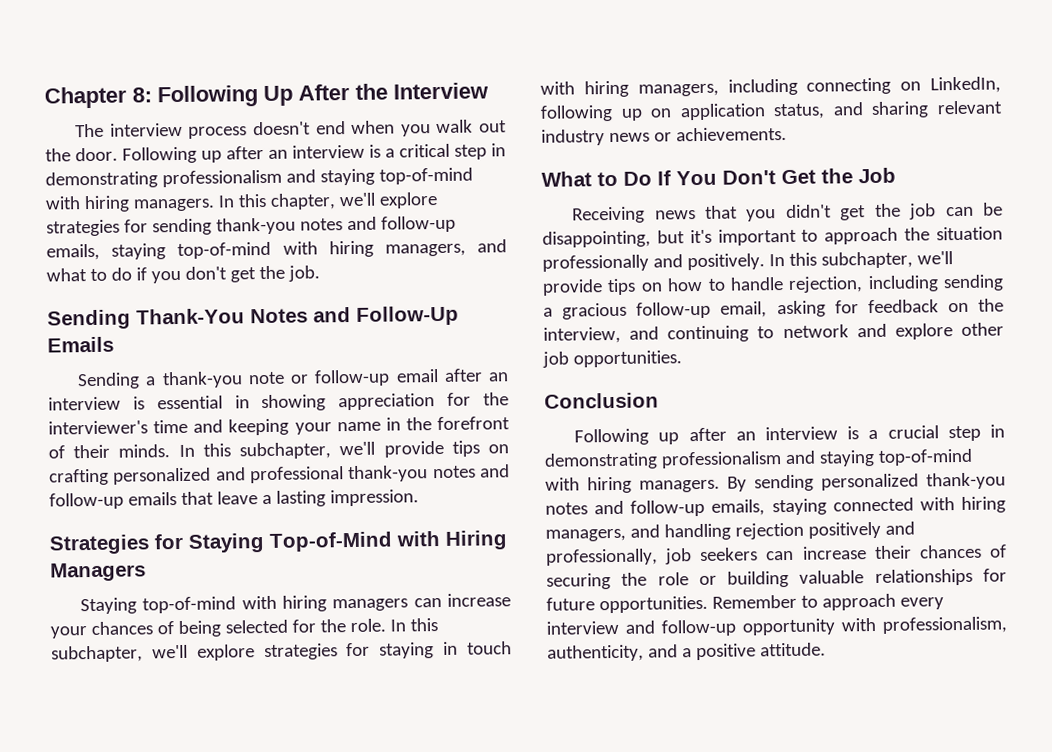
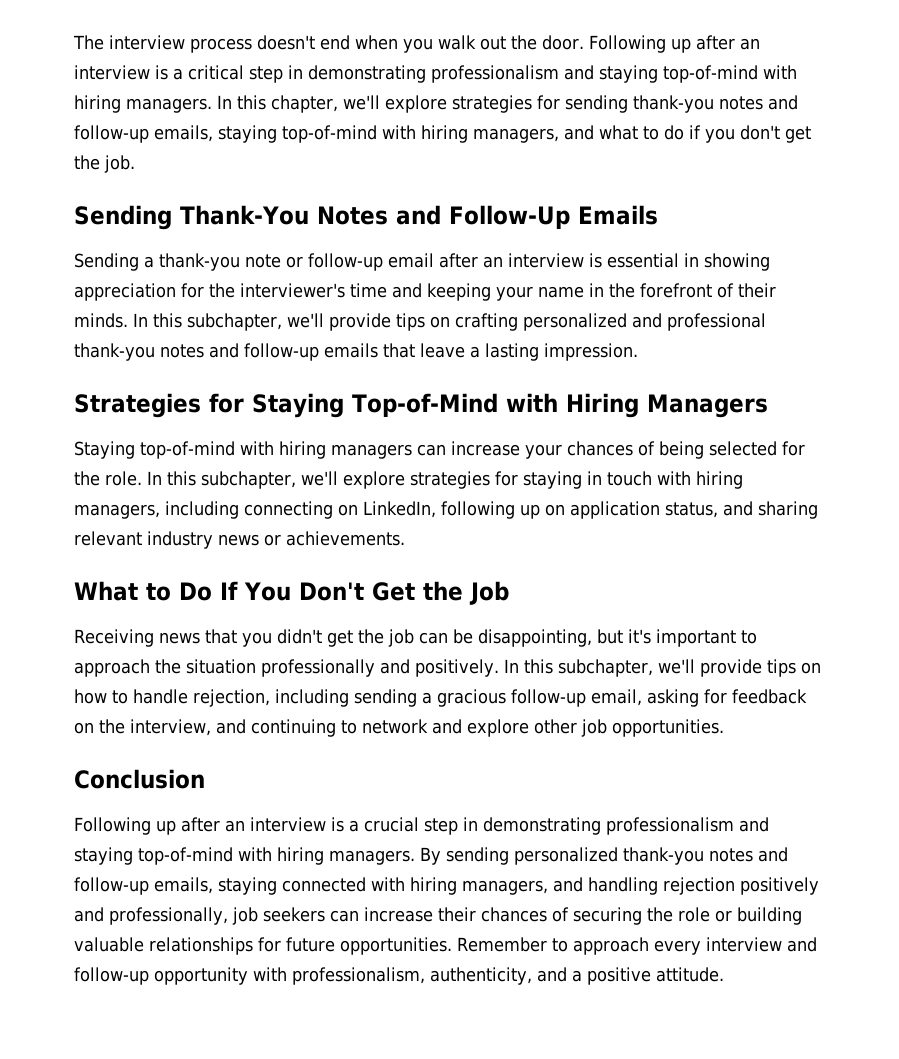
[44,82,489,109] Chapter 8: Following Up After the Interview // -> (73, 42) none

